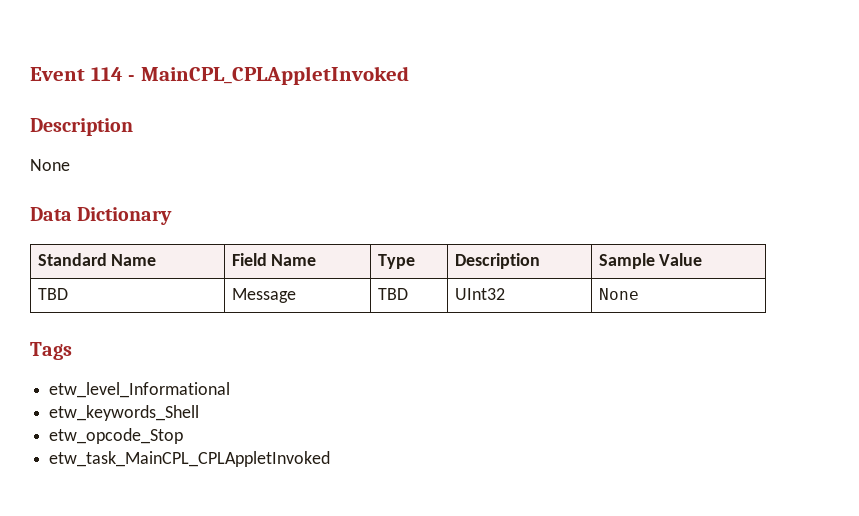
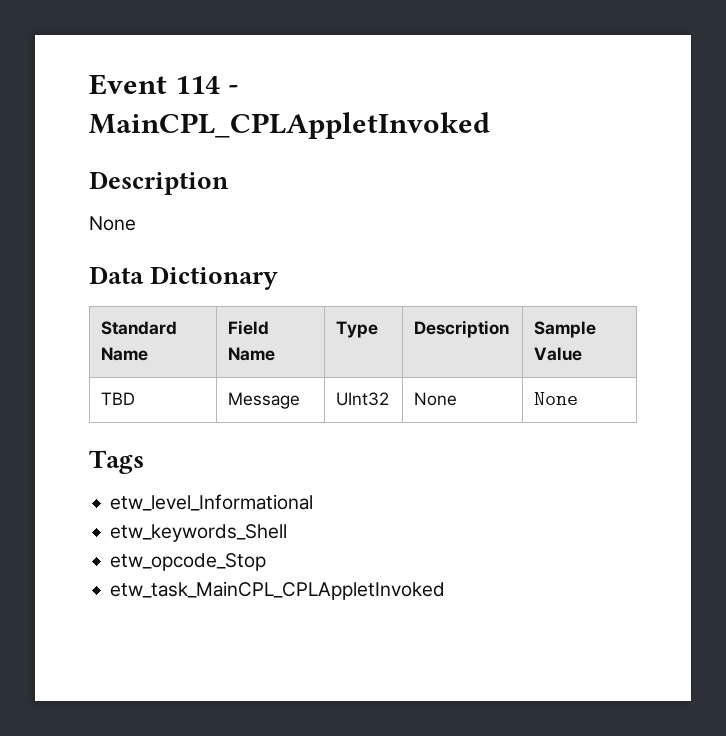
[377,288,408,300] [454,288,505,300] TBD | UInt32 -> [336,392,390,406] [414,392,458,406] UInt32 | None

